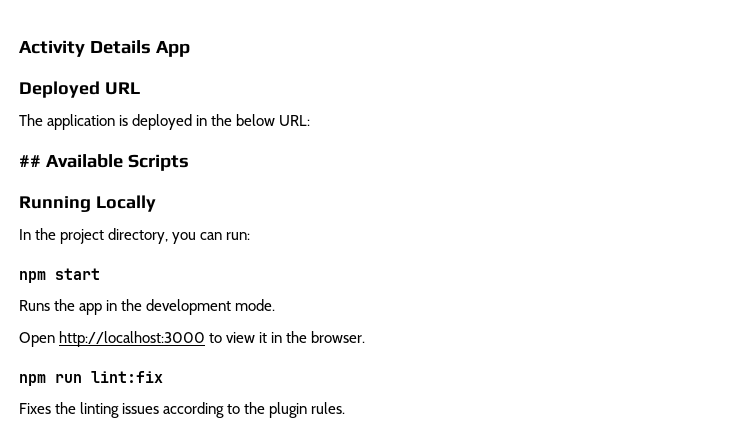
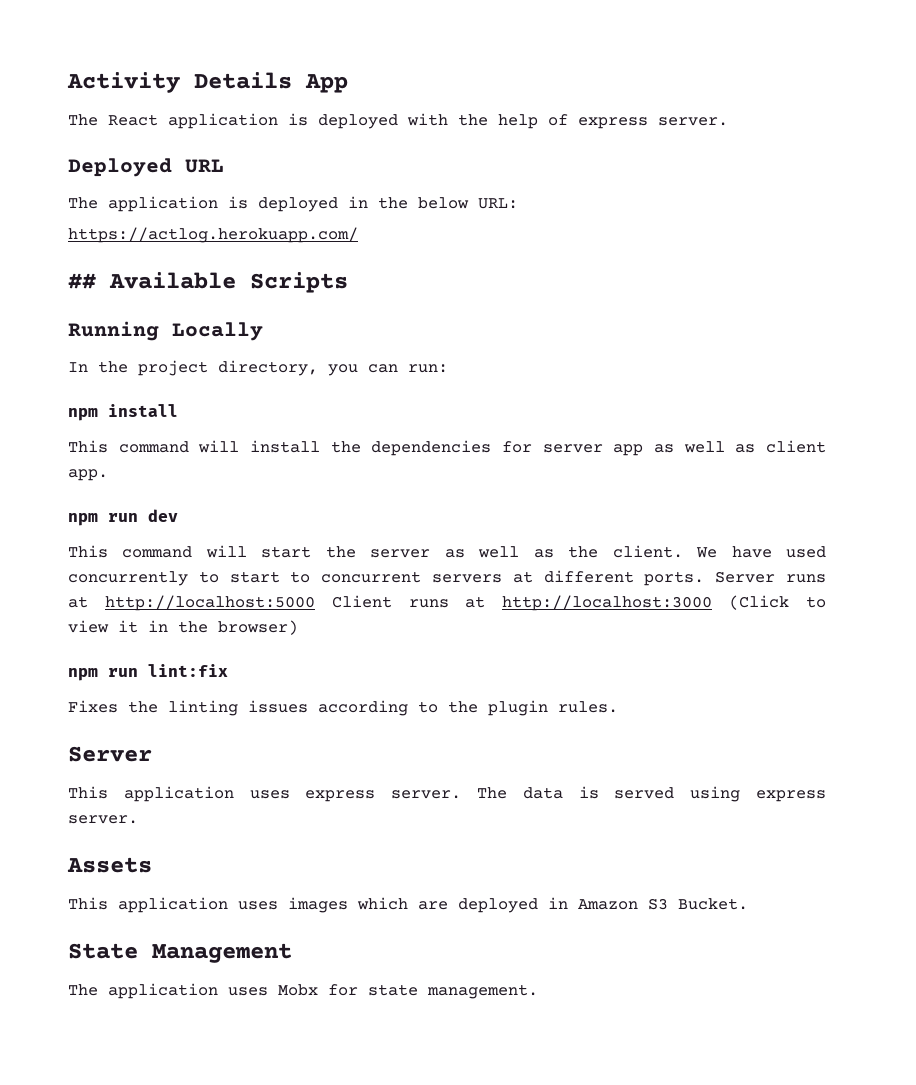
(190, 49) none -> [68,113,728,129] // The React application is deployed with the help of express server.
(311, 120) none -> [68,227,358,243] // https://actlog.herokuapp.com/
[55,268,100,280] [19,299,276,315] [19,331,206,347] start // Runs the app in the development mode. // Open http://localhost:3000 -> [108,404,178,417] [68,440,826,456] [68,469,108,481] [68,509,178,526] [68,545,826,558] [68,570,826,586] [68,595,790,611] install // This command will install the dependencies for server app as well as client app. // npm run dev // This command will start the server as well as the client. We have used concurrently to start to concurrent servers at different ports. Server runs at http://localhost:5000 Client runs at http://localhost:3000 (Click
[311,331,366,343] browser. -> [218,620,298,635] browser)
(346, 408) none -> [68,746,152,762] [68,786,826,802] [68,815,138,824] [67,857,152,873] [68,897,748,913] [68,943,292,963] [68,983,538,999] // Server // This application uses express server. The data is served using express server. // Assets // This application uses images which are deployed in Amazon S3 Bucket. // State Management // The application uses Mobx for state management.

